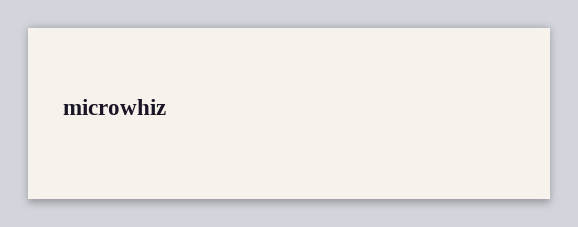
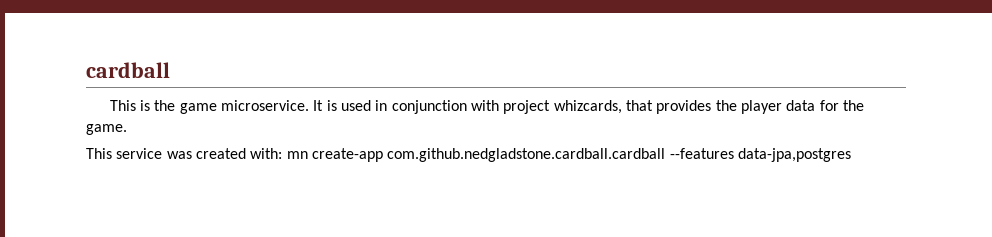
[63,99,166,115] microwhiz -> [86,62,170,78] [109,100,864,114] [86,124,127,135] [86,148,851,162] cardball // This is the game microservice. It is used in conjunction with project whizcards, that provides the player data for the game. // This service was created with: mn create-app com.github.nedgladstone.cardball.cardball --features data-jpa,postgres

